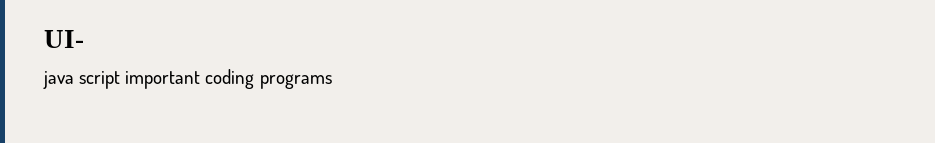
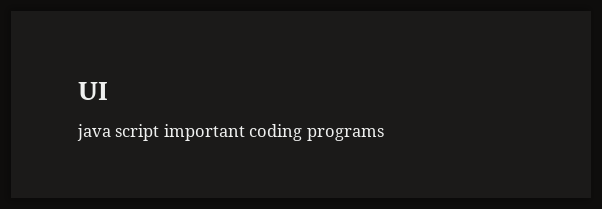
[44,30,84,48] UI- -> [78,82,108,100] UI

